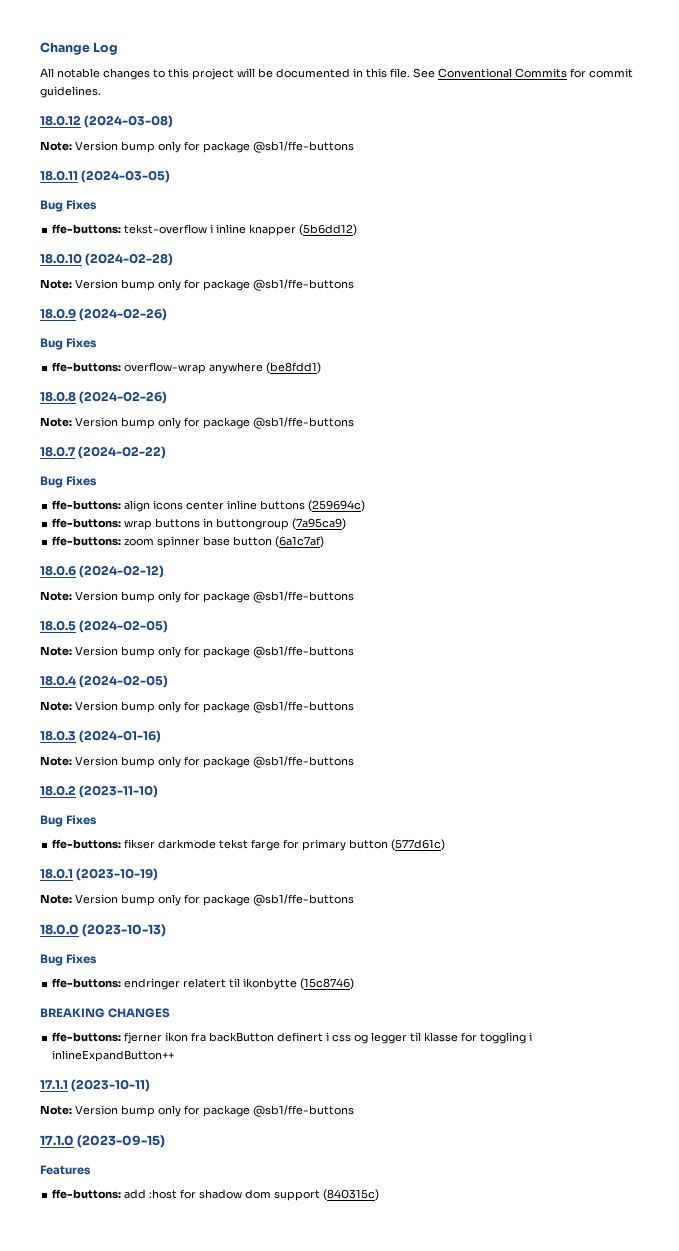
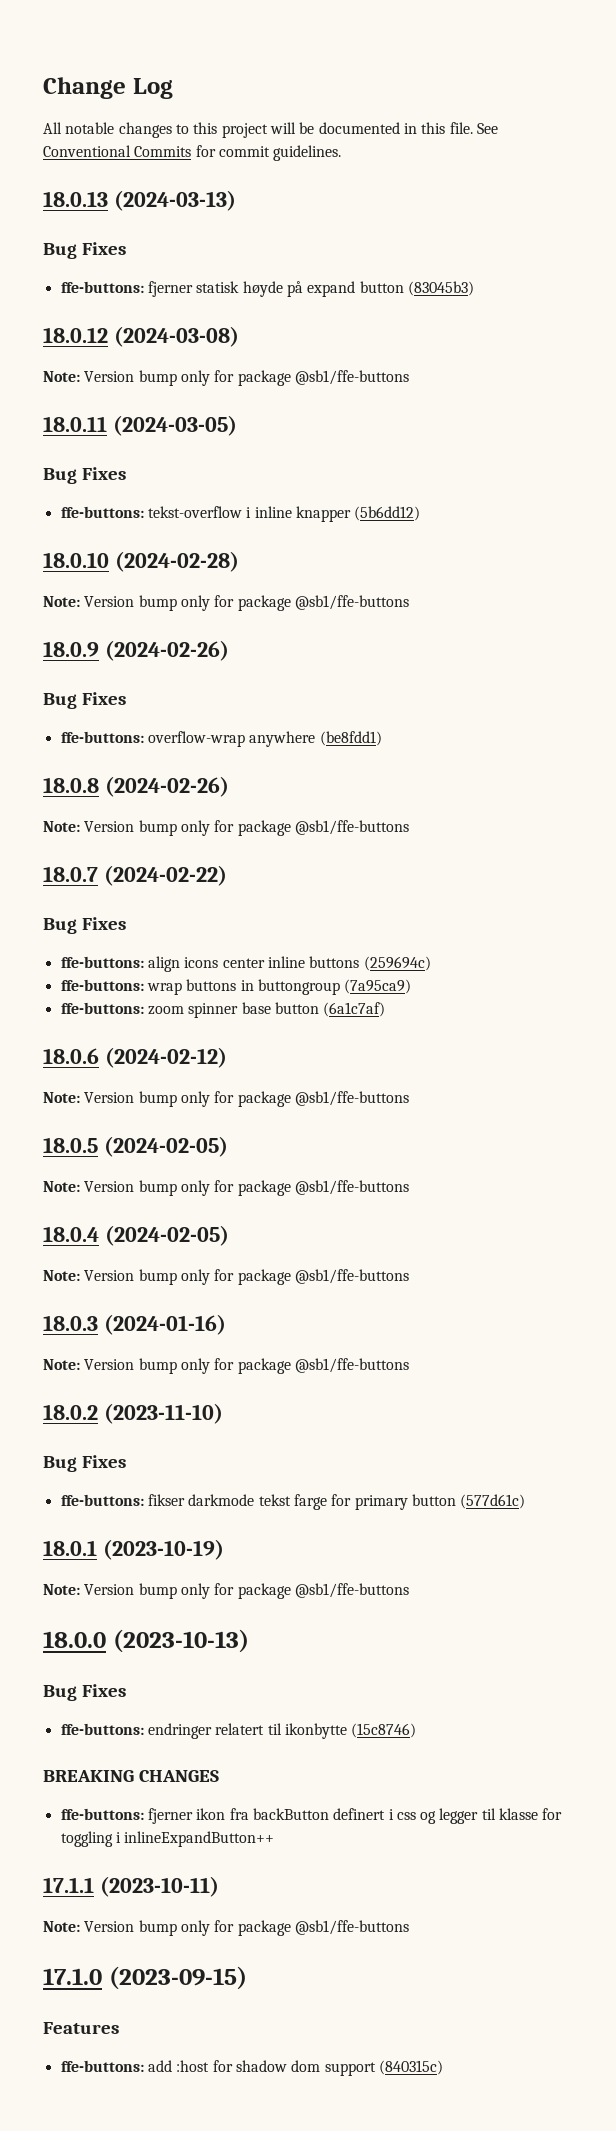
(101, 92) none -> [43,190,236,211] [43,242,126,259] [60,281,474,297] // 18.0.13 (2024-03-13) // Bug Fixes // ffe-buttons: fjerner statisk høyde på expand button (83045b3)

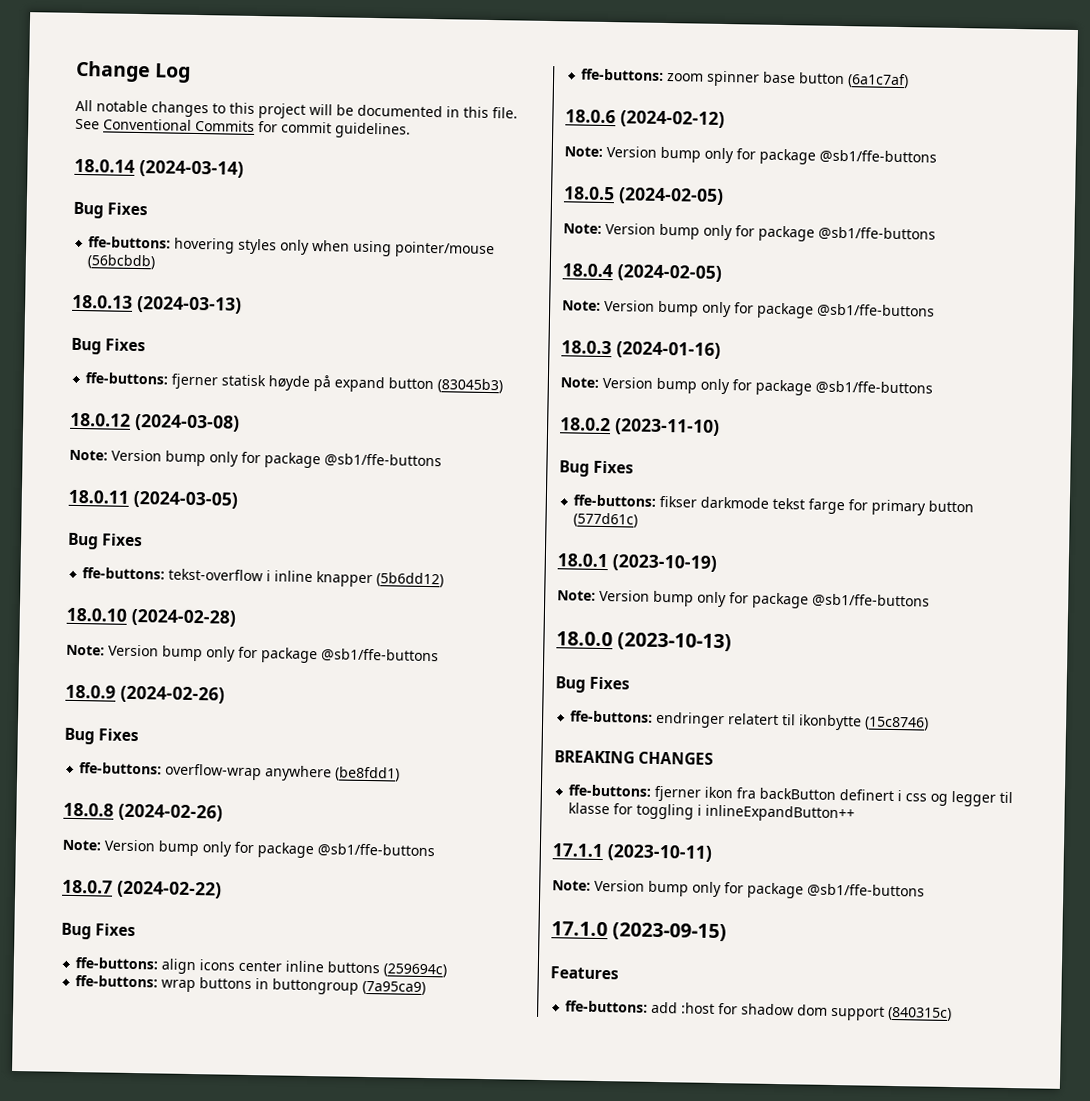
(342, 153) none -> [74,158,244,178] [73,201,149,219] [88,236,496,259] [87,254,156,270] // 18.0.14 (2024-03-14) // Bug Fixes // ffe-buttons: hovering styles only when using pointer/mouse (56bcbdb)

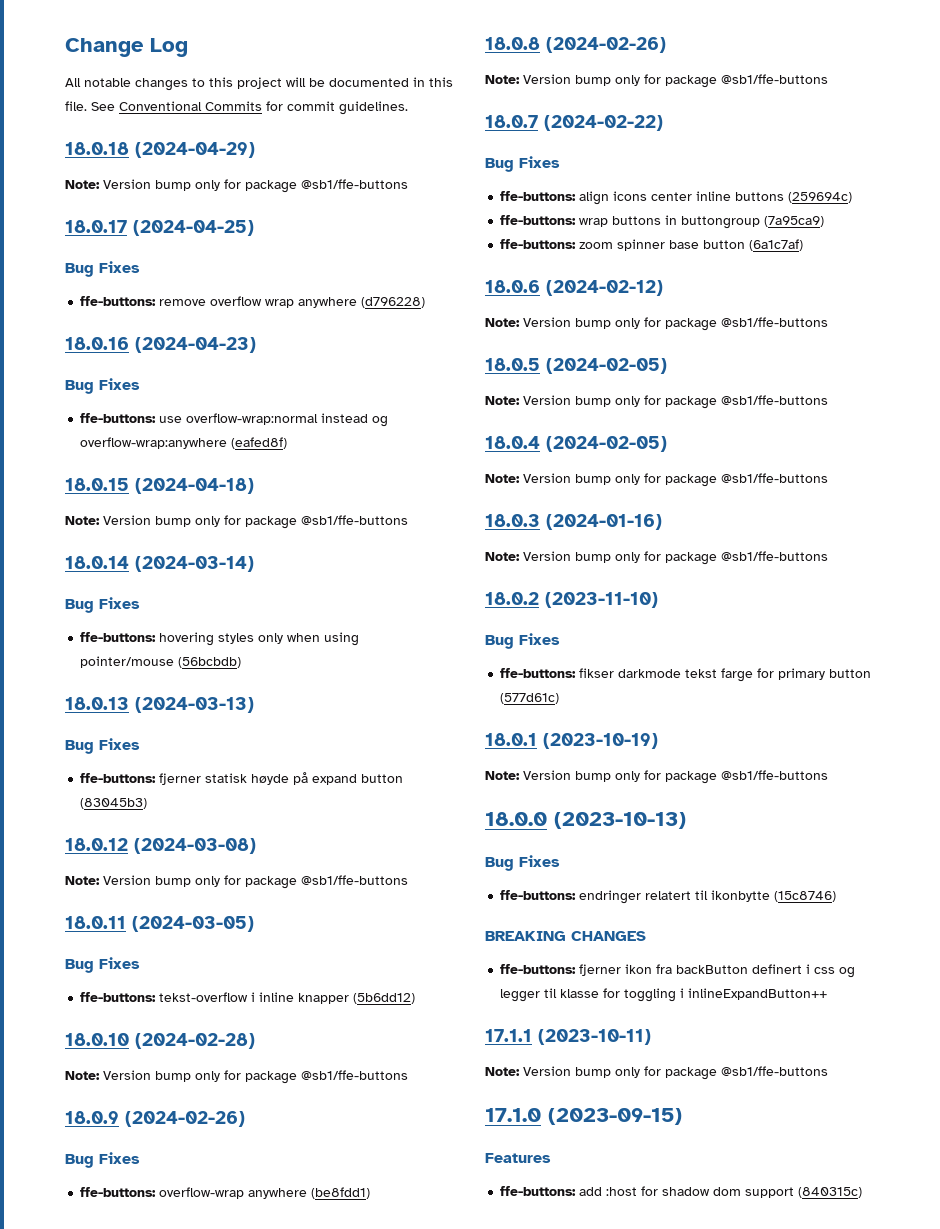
(411, 130) none -> [65,142,255,158] [65,179,408,193] [65,220,254,236] [65,261,140,277] [80,296,426,308] [65,337,256,353] [65,378,140,394] [80,413,389,427] [80,437,288,449] [65,478,254,494] [65,515,408,529] // 18.0.18 (2024-04-29) // Note: Version bump only for package @sb1/ffe-buttons // 18.0.17 (2024-04-25) // Bug Fixes // ffe-buttons: remove overflow wrap anywhere (d796228) // 18.0.16 (2024-04-23) // Bug Fixes // ffe-buttons: use overflow-wrap:normal instead og overflow-wrap:anywhere (eafed8f) // 18.0.15 (2024-04-18) // Note: Version bump only for package @sb1/ffe-buttons

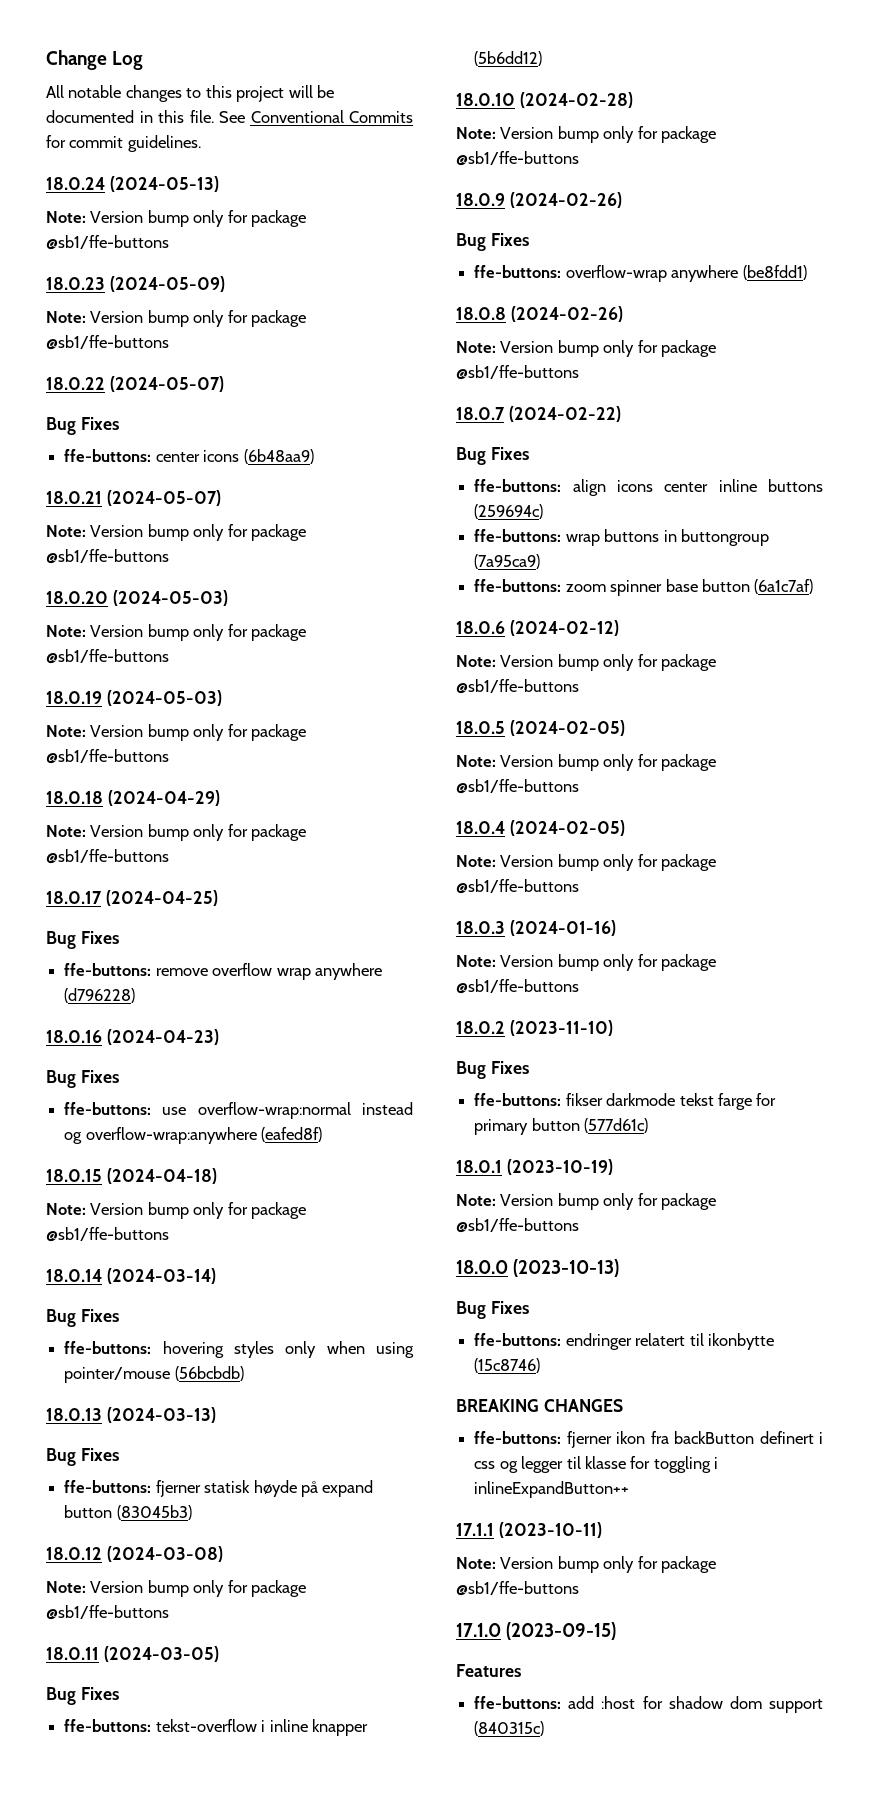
(408, 108) none -> [46,176,219,192] [46,210,307,227] [46,235,169,250] [46,276,225,292] [46,310,307,327] [46,335,169,350] [46,376,224,392] [46,417,119,435] [64,449,314,464] [46,490,221,506] [46,524,307,541] [46,549,169,564] [46,590,228,606] [46,624,307,641] [46,649,169,664] [46,690,222,706] [46,724,307,741] [46,749,169,764] // 18.0.24 (2024-05-13) // Note: Version bump only for package @sb1/ffe-buttons // 18.0.23 (2024-05-09) // Note: Version bump only for package @sb1/ffe-buttons // 18.0.22 (2024-05-07) // Bug Fixes // ffe-buttons: center icons (6b48aa9) // 18.0.21 (2024-05-07) // Note: Version bump only for package @sb1/ffe-buttons // 18.0.20 (2024-05-03) // Note: Version bump only for package @sb1/ffe-buttons // 18.0.19 (2024-05-03) // Note: Version bump only for package @sb1/ffe-buttons

